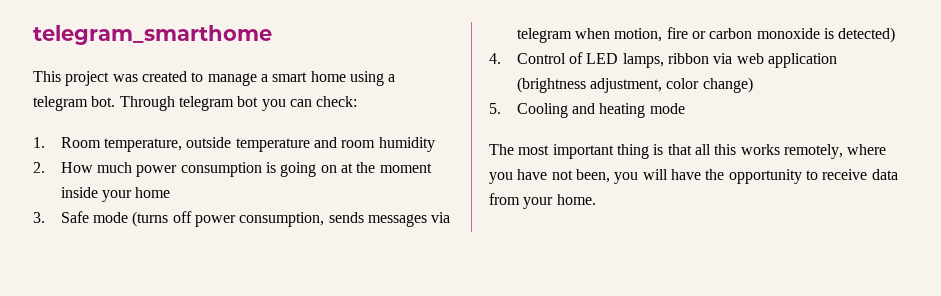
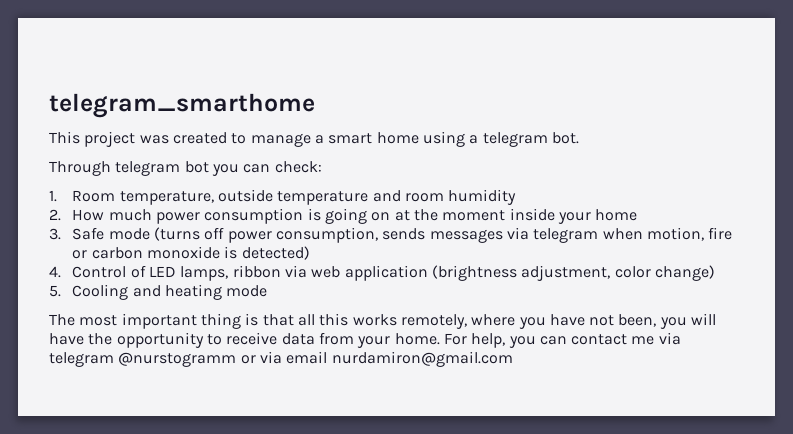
(116, 101) none -> (579, 138) //
(596, 199) none -> [443,332,681,348] [49,351,513,367] For help, you can contact me via telegram @nurstogramm or via email nurdamiron@gmail.com

